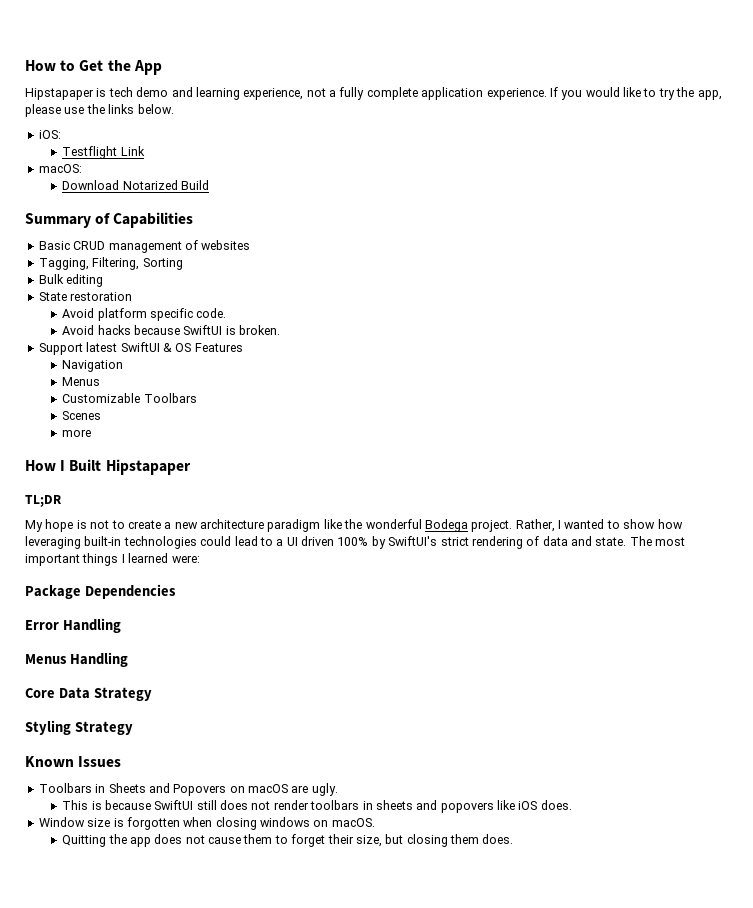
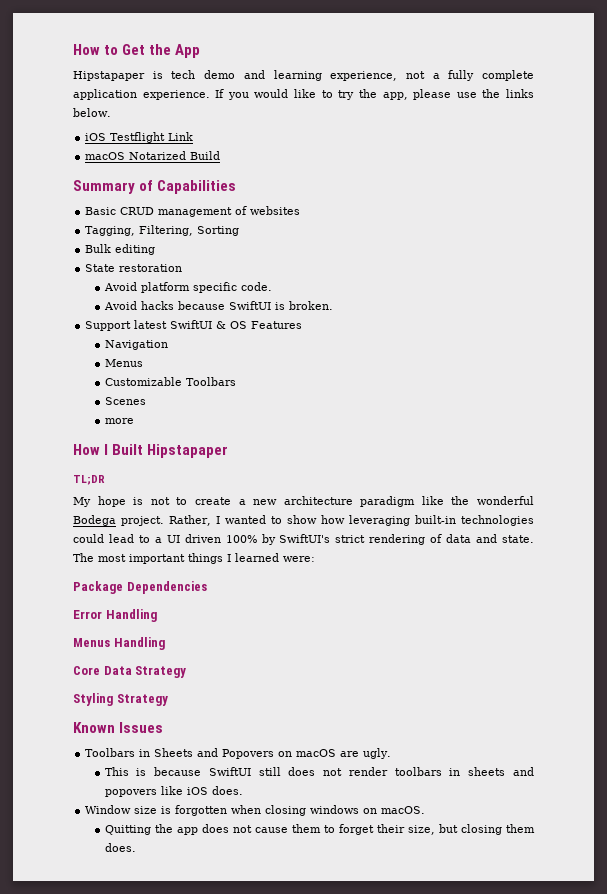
[38,130,61,139] iOS: // -> [85,133,107,141] iOS
[38,164,82,173] [62,180,120,190] macOS: // Download -> [85,152,126,160] macOS

